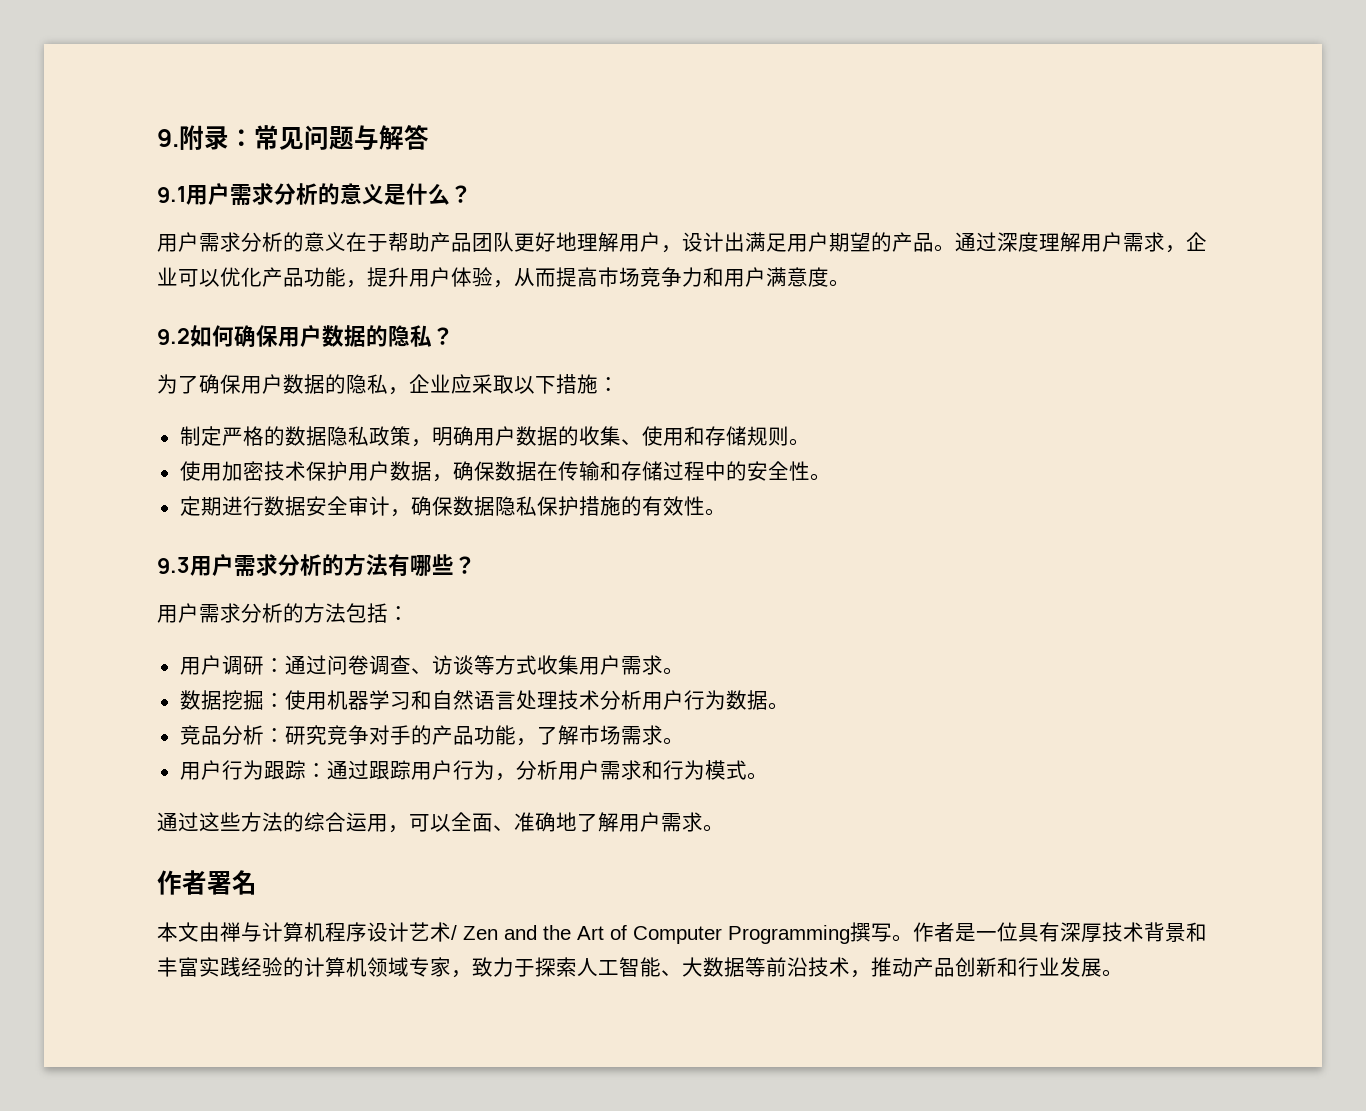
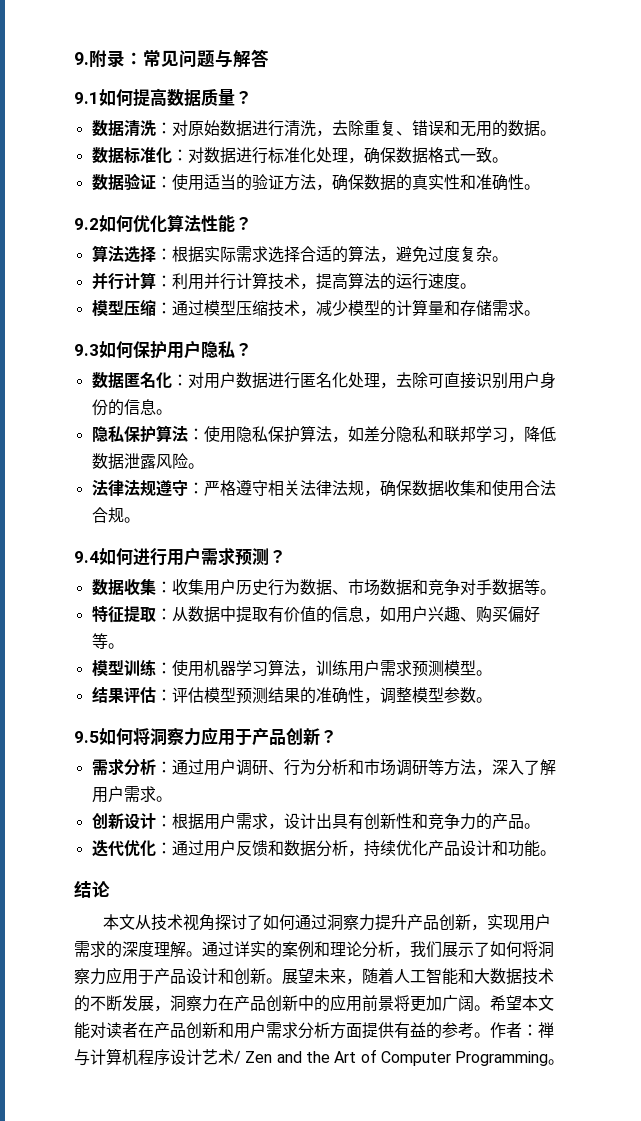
[186,183,472,206] [157,232,1207,253] [157,267,850,288] [157,325,454,347] [157,374,619,395] [179,426,810,447] [179,461,831,482] [179,496,726,517] [157,554,476,577] [157,603,409,623] [179,655,684,675] [179,690,789,710] [179,725,684,746] [179,760,768,781] [157,812,724,833] [157,870,257,895] [157,922,220,942] 用户需求分析的意义是什么？ // 用户需求分析的意义在于帮助产品团队更好地理解用户，设计出满足用户期望的产品。通过深度理解用户需求，企业可以优化产品功能，提升用户体验，从而提高市场竞争力和用户满意度。 // 9.2如何确保用户数据的隐私？ // 为了确保用户数据的隐私，企业应采取以下措施： // 制定严格的数据隐私政策，明确用户数据的收集、使用和存储规则。 // 使用加密技术保护用户数据，确保数据在传输和存储过程中的安全性。 // 定期进行数据安全审计，确保数据隐私保护措施的有效性。 // 9.3用户需求分析的方法有哪些？ // 用户需求分析的方法包括： // 用户调研：通过问卷调查、访谈等方式收集用户需求。 // 数据挖掘：使用机器学习和自然语言处理技术分析用户行为数据。 // 竞品分析：研究竞争对手的产品功能，了解市场需求。 // 用户行为跟踪：通过跟踪用户行为，分析用户需求和行为模式。 // 通过这些方法的综合运用，可以全面、准确地了解用户需求。 // 作者署名 // 本文由 -> [99,88,252,107] [91,120,556,137] [91,147,508,164] [91,173,540,191] [74,214,252,233] [91,245,508,263] [91,272,476,290] [91,299,540,317] [74,340,252,359] [91,372,556,389] [91,399,172,416] [91,425,556,443] [91,453,204,470] [91,479,556,497] [91,507,140,523] [74,547,286,566] [91,579,556,596] [91,605,540,623] [91,633,124,649] [91,659,492,677] [91,686,492,704] [74,727,337,746] [91,758,556,776] [91,786,172,803] [91,813,540,830] [91,840,556,857] [74,880,110,898] [103,914,552,931] [74,941,554,958] [74,967,554,985] [74,994,554,1012] [74,1022,538,1039] 如何提高数据质量？ // 数据清洗：对原始数据进行清洗，去除重复、错误和无用的数据。 // 数据标准化：对数据进行标准化处理，确保数据格式一致。 // 数据验证：使用适当的验证方法，确保数据的真实性和准确性。 // 9.2如何优化算法性能？ // 算法选择：根据实际需求选择合适的算法，避免过度复杂。 // 并行计算：利用并行计算技术，提高算法的运行速度。 // 模型压缩：通过模型压缩技术，减少模型的计算量和存储需求。 // 9.3如何保护用户隐私？ // 数据匿名化：对用户数据进行匿名化处理，去除可直接识别用户身份的信息。 // 隐私保护算法：使用隐私保护算法，如差分隐私和联邦学习，降低数据泄露风险。 // 法律法规遵守：严格遵守相关法律法规，确保数据收集和使用合法合规。 // 9.4如何进行用户需求预测？ // 数据收集：收集用户历史行为数据、市场数据和竞争对手数据等。 // 特征提取：从数据中提取有价值的信息，如用户兴趣、购买偏好等。 // 模型训练：使用机器学习算法，训练用户需求预测模型。 // 结果评估：评估模型预测结果的准确性，调整模型参数。 // 9.5如何将洞察力应用于产品创新？ // 需求分析：通过用户调研、行为分析和市场调研等方法，深入了解用户需求。 // 创新设计：根据用户需求，设计出具有创新性和竞争力的产品。 // 迭代优化：通过用户反馈和数据分析，持续优化产品设计和功能。 // 结论 // 本文从技术视角探讨了如何通过洞察力提升产品创新，实现用户需求的深度理解。通过详实的案例和理论分析，我们展示了如何将洞察力应用于产品设计和创新。展望未来，随着人工智能和大数据技术的不断发展，洞察力在产品创新中的应用前景将更加广阔。希望本文能对读者在产品创新和用户需求分析方面提供有益的参考。作者：
[850,922,1207,942] [157,957,1102,978] 撰写。作者是一位具有深厚技术背景和丰富实践经验的计算机领域专家，致力于探索人工智能、大数据等前沿技术，推动产品创新和行业发展 -> (549, 1058) none

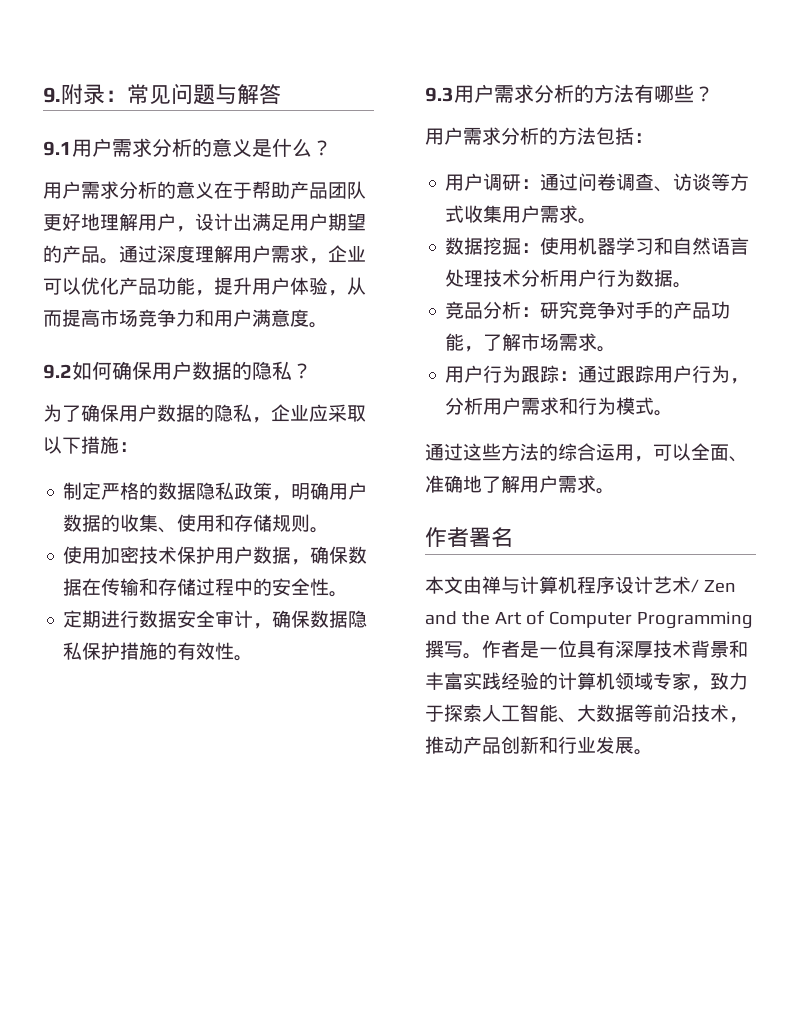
[99,88,252,107] [91,120,556,137] [91,147,508,164] [91,173,540,191] [74,214,252,233] [91,245,508,263] [91,272,476,290] [91,299,540,317] [74,340,252,359] [91,372,556,389] [91,399,172,416] [91,425,556,443] [91,453,204,470] [91,479,556,497] [91,507,140,523] [74,547,286,566] [91,579,556,596] [91,605,540,623] [91,633,124,649] [91,659,492,677] [91,686,492,704] [74,727,337,746] [91,758,556,776] [91,786,172,803] [91,813,540,830] [91,840,556,857] [74,880,110,898] [103,914,552,931] [74,941,554,958] [74,967,554,985] [74,994,554,1012] [74,1022,538,1039] 如何提高数据质量？ // 数据清洗：对原始数据进行清洗，去除重复、错误和无用的数据。 // 数据标准化：对数据进行标准化处理，确保数据格式一致。 // 数据验证：使用适当的验证方法，确保数据的真实性和准确性。 // 9.2如何优化算法性能？ // 算法选择：根据实际需求选择合适的算法，避免过度复杂。 // 并行计算：利用并行计算技术，提高算法的运行速度。 // 模型压缩：通过模型压缩技术，减少模型的计算量和存储需求。 // 9.3如何保护用户隐私？ // 数据匿名化：对用户数据进行匿名化处理，去除可直接识别用户身份的信息。 // 隐私保护算法：使用隐私保护算法，如差分隐私和联邦学习，降低数据泄露风险。 // 法律法规遵守：严格遵守相关法律法规，确保数据收集和使用合法合规。 // 9.4如何进行用户需求预测？ // 数据收集：收集用户历史行为数据、市场数据和竞争对手数据等。 // 特征提取：从数据中提取有价值的信息，如用户兴趣、购买偏好等。 // 模型训练：使用机器学习算法，训练用户需求预测模型。 // 结果评估：评估模型预测结果的准确性，调整模型参数。 // 9.5如何将洞察力应用于产品创新？ // 需求分析：通过用户调研、行为分析和市场调研等方法，深入了解用户需求。 // 创新设计：根据用户需求，设计出具有创新性和竞争力的产品。 // 迭代优化：通过用户反馈和数据分析，持续优化产品设计和功能。 // 结论 // 本文从技术视角探讨了如何通过洞察力提升产品创新，实现用户需求的深度理解。通过详实的案例和理论分析，我们展示了如何将洞察力应用于产品设计和创新。展望未来，随着人工智能和大数据技术的不断发展，洞察力在产品创新中的应用前景将更加广阔。希望本文能对读者在产品创新和用户需求分析方面提供有益的参考。作者： -> [72,138,332,157] [43,181,366,199] [43,213,366,232] [43,245,366,264] [43,277,366,296] [43,309,328,328] [43,361,312,380] [43,404,366,423] [43,436,138,454] [63,482,368,501] [63,514,330,533] [63,546,368,565] [63,578,349,597] [63,610,368,629] [63,642,254,661] [425,84,714,103] [425,127,653,145] [445,173,750,192] [445,205,598,224] [445,237,750,255] [445,269,693,288] [445,301,731,319] [445,333,617,352] [445,365,750,384] [445,397,674,416] [425,443,748,462] [425,475,615,494] [425,527,513,548] [425,576,482,594] 用户需求分析的意义是什么？ // 用户需求分析的意义在于帮助产品团队更好地理解用户，设计出满足用户期望的产品。通过深度理解用户需求，企业可以优化产品功能，提升用户体验，从而提高市场竞争力和用户满意度。 // 9.2如何确保用户数据的隐私？ // 为了确保用户数据的隐私，企业应采取以下措施： // 制定严格的数据隐私政策，明确用户数据的收集、使用和存储规则。 // 使用加密技术保护用户数据，确保数据在传输和存储过程中的安全性。 // 定期进行数据安全审计，确保数据隐私保护措施的有效性。 // 9.3用户需求分析的方法有哪些？ // 用户需求分析的方法包括： // 用户调研：通过问卷调查、访谈等方式收集用户需求。 // 数据挖掘：使用机器学习和自然语言处理技术分析用户行为数据。 // 竞品分析：研究竞争对手的产品功能，了解市场需求。 // 用户行为跟踪：通过跟踪用户行为，分析用户需求和行为模式。 // 通过这些方法的综合运用，可以全面、准确地了解用户需求。 // 作者署名 // 本文由
(549, 1058) none -> [425,640,748,659] [425,672,748,691] [425,704,748,723] [425,736,634,754] 撰写。作者是一位具有深厚技术背景和丰富实践经验的计算机领域专家，致力于探索人工智能、大数据等前沿技术，推动产品创新和行业发展

